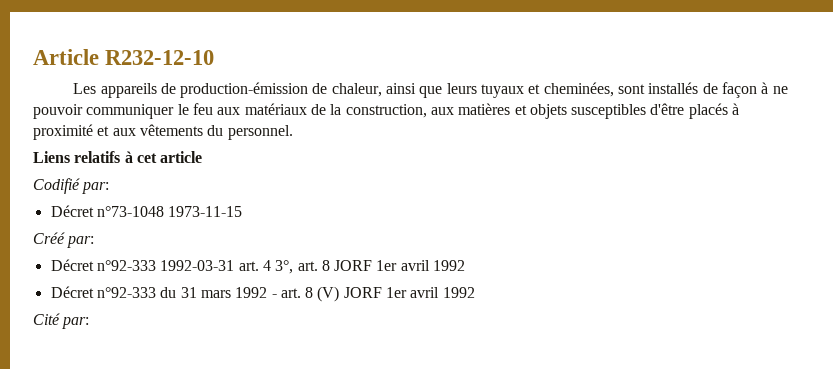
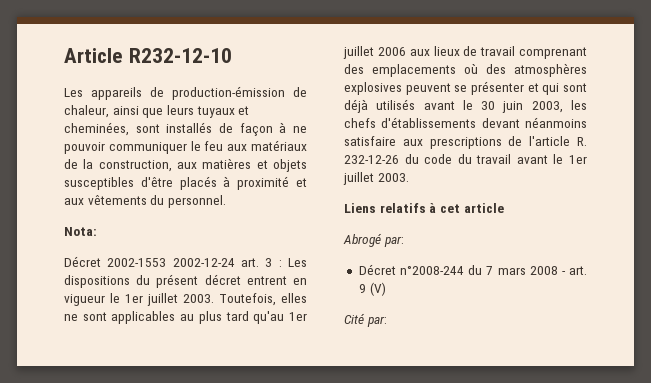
(293, 132) none -> [64,227,97,236] [64,256,308,267] [64,274,307,288] [64,293,307,306] [64,311,308,324] [343,46,587,59] [344,63,587,77] [344,81,587,95] [344,99,587,113] [344,117,587,128] [344,136,587,149] [344,154,587,164] [343,172,409,185] // Nota: // Décret 2002-1553 2002-12-24 art. 3 : Les dispositions du présent décret entrent en vigueur le 1er juillet 2003. Toutefois, elles ne sont applicables au plus tard qu'au 1er juillet 2006 aux lieux de travail comprenant des emplacements où des atmosphères explosives peuvent se présenter et qui sont déjà utilisés avant le 30 juin 2003, les chefs d'établissements devant néanmoins satisfaire aux prescriptions de l'article R. 232-12-26 du code du travail avant le 1er juillet 2003.
[33,178,110,194] [50,205,243,217] [33,232,95,248] [50,259,466,274] [50,286,268,298] Codifié par: // Décret n°73-1048 1973-11-15 // Créé par: // Décret n°92-333 1992-03-31 art. 4 3°, art. 8 JORF 1er avril 1992 // Décret n°92-333 du 31 mars 1992 -> [343,233,404,247] [358,264,558,275] Abrogé par: // Décret n°2008-244 du 7 mars 2008
[305,287,314,298] 8 -> [358,284,366,293] 9
[343,287,475,298] JORF 1er avril 1992 -> (386, 289) none

